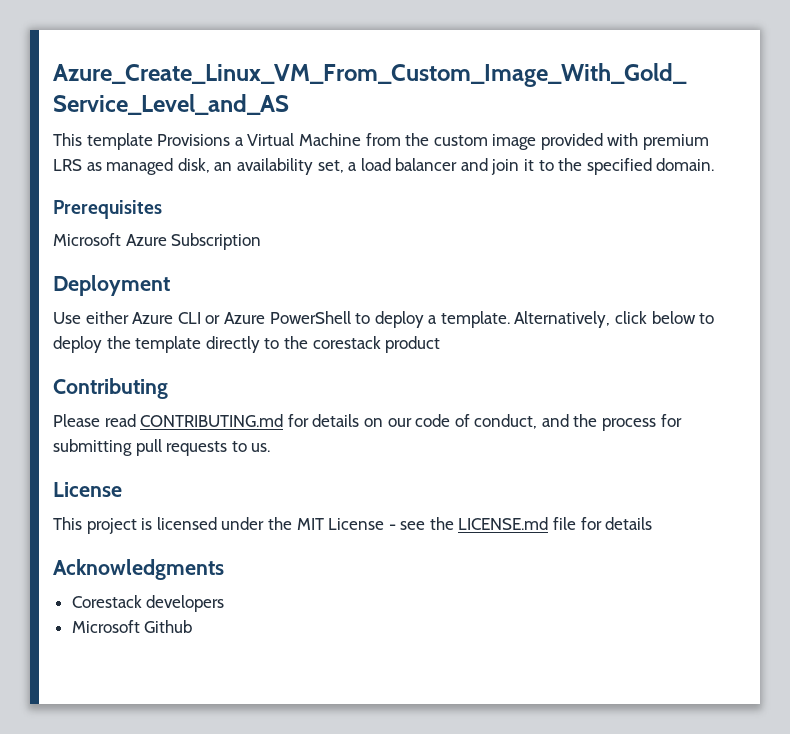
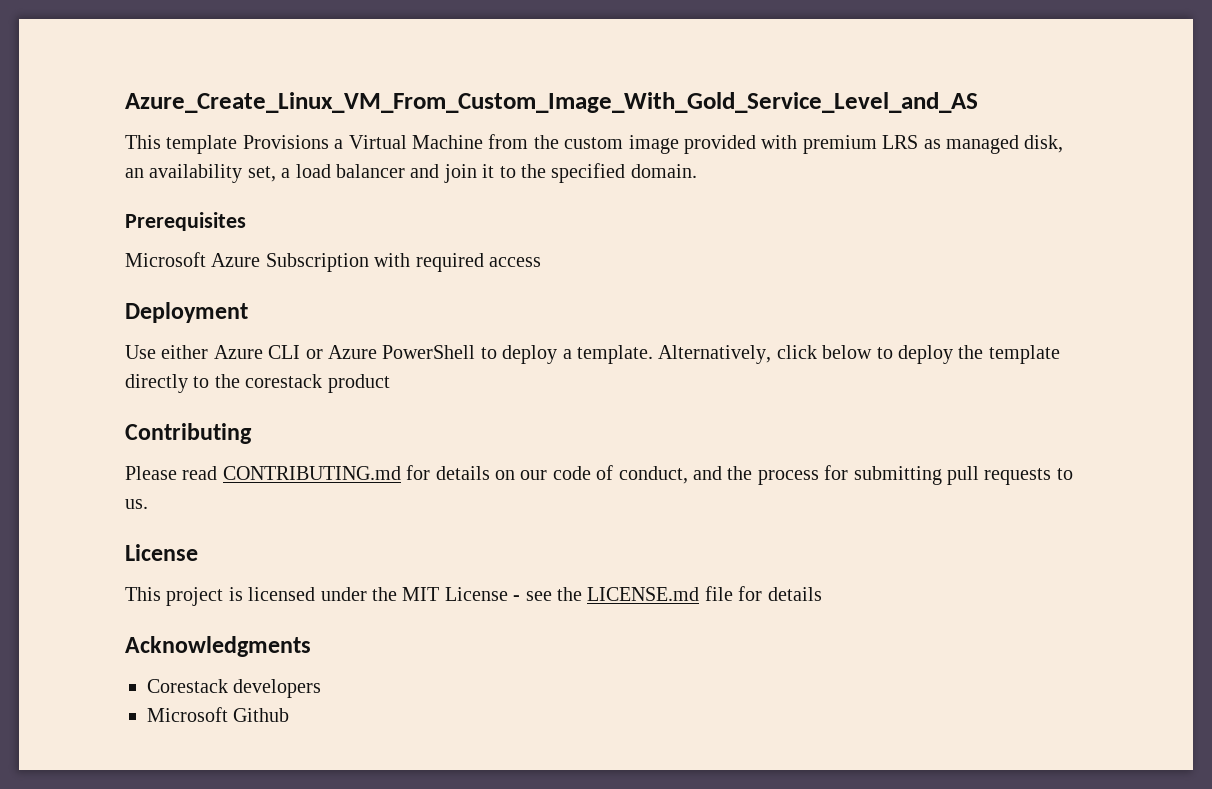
(262, 241) none -> [374,253,541,272] with required access

